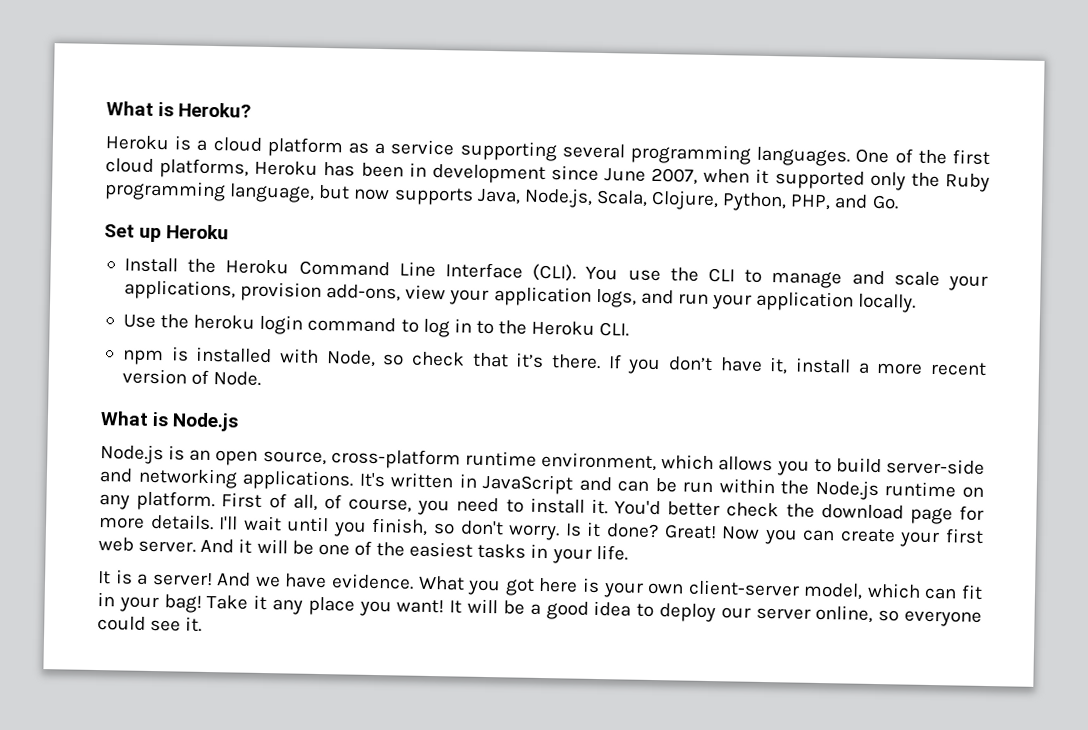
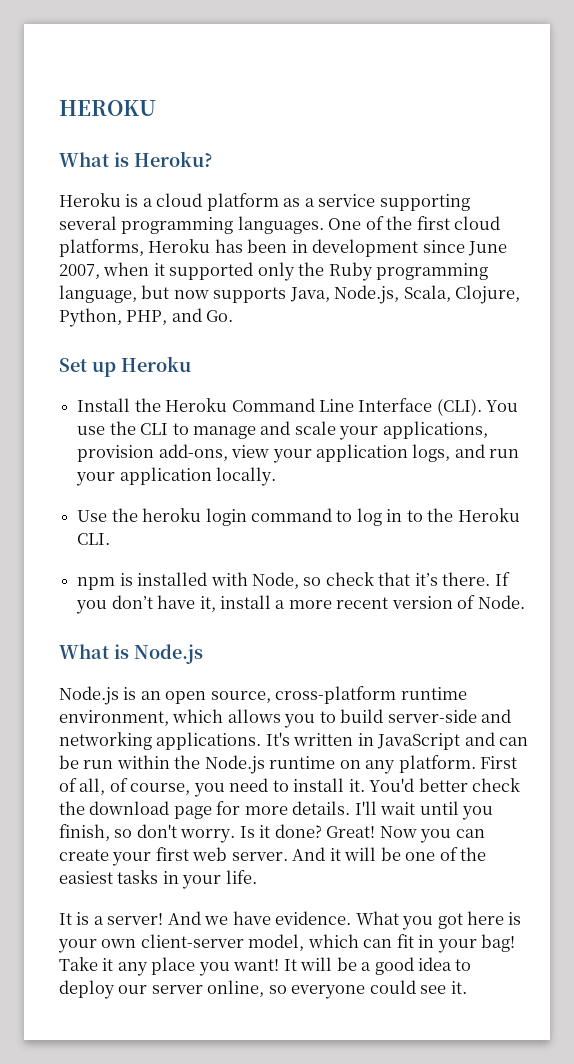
(106, 108) none -> [59,100,156,116] HEROKU //

